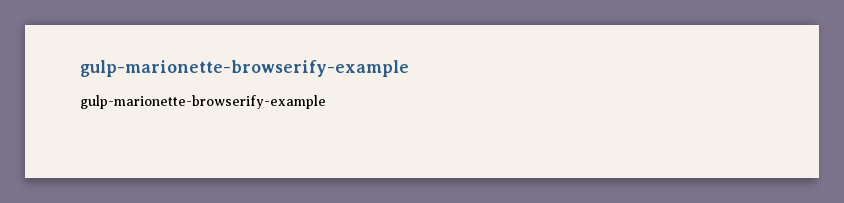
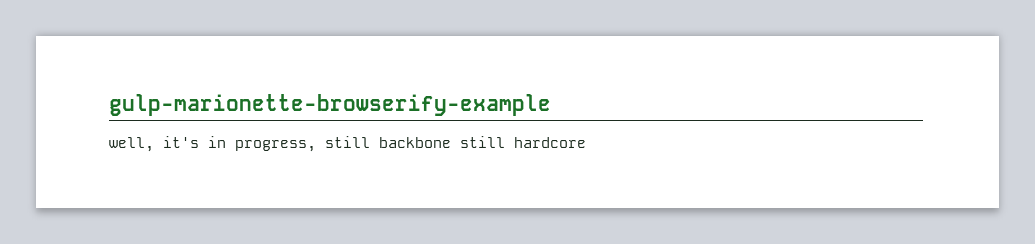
[80,95,326,109] gulp-marionette-browserify-example -> [109,136,586,152] well, it's in progress, still backbone still hardcore

